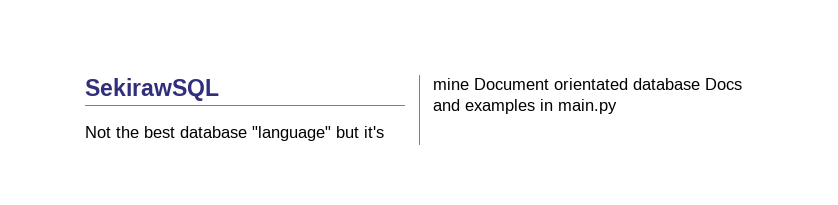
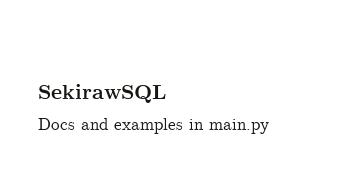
[85,126,384,141] [433,78,700,90] Not the best database "language" but it's mine Document orientated database -> (167, 93) none

